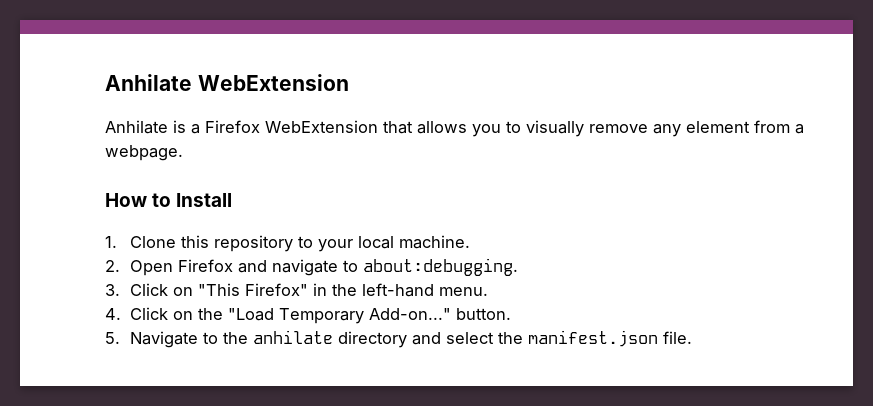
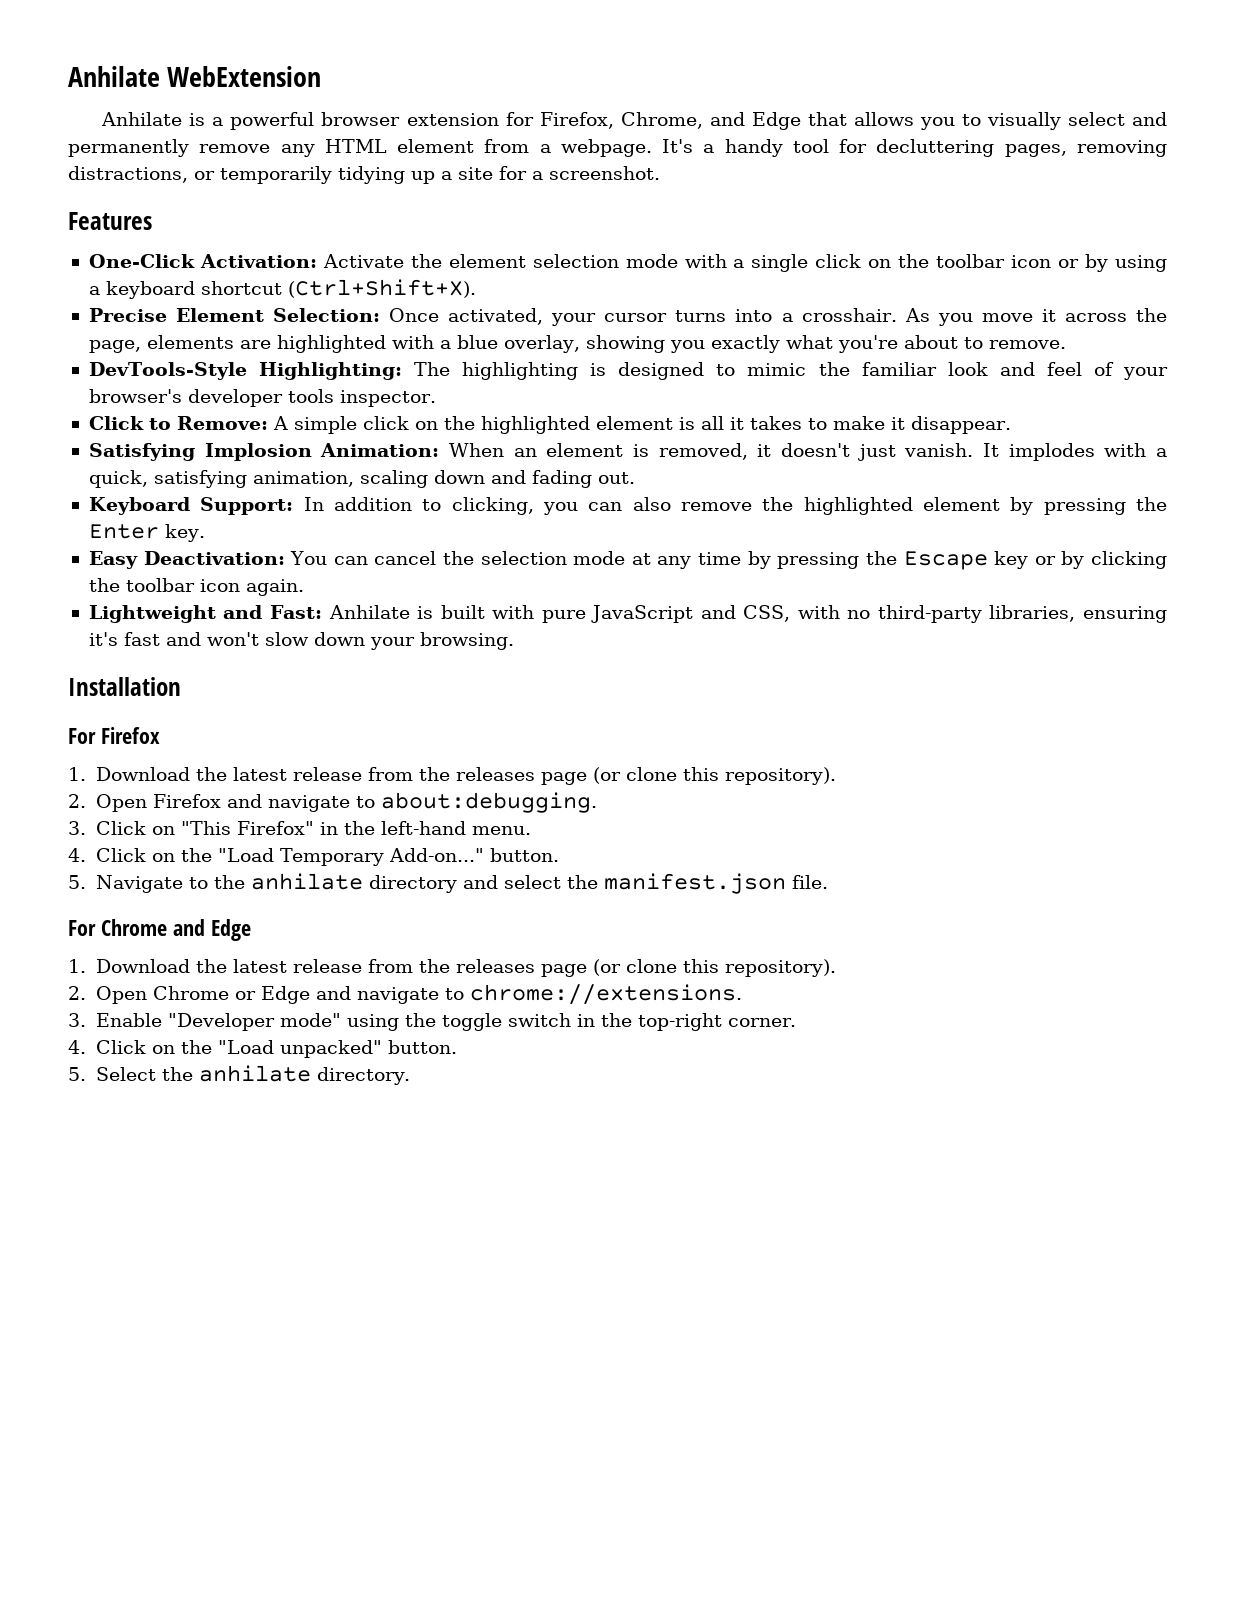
[205,120,378,133] Firefox WebExtension -> [230,112,801,130] powerful browser extension for Firefox, Chrome, and Edge
(584, 128) none -> [1067,112,1168,126] [68,139,189,157] select and permanently
(681, 130) none -> [324,139,387,153] HTML
[105,193,233,207] [105,235,471,252] // How to Install // 1. Clone this repository to your local machine. -> [662,139,1167,157] [68,166,660,184] [68,212,152,230] [88,254,1168,272] [88,279,476,299] [88,308,1168,326] [88,335,1066,353] [88,362,1168,380] [88,389,436,407] [88,416,1011,434] [88,443,1167,461] [88,470,635,488] [88,497,1168,515] [88,524,205,542] [88,551,1167,570] [88,578,304,596] [88,605,1168,623] [88,632,514,650] [68,677,181,696] [68,727,160,744] [68,767,836,785] It's a handy tool for decluttering pages, removing distractions, or temporarily tidying up a site for a screenshot. // Features // One-Click Activation: Activate the element selection mode with a single click on the toolbar icon or by using a keyboard shortcut (Ctrl+Shift+X). // Precise Element Selection: Once activated, your cursor turns into a crosshair. As you move it across the page, elements are highlighted with a blue overlay, showing you exactly what you're about to remove. // DevTools-Style Highlighting: The highlighting is designed to mimic the familiar look and feel of your browser's developer tools inspector. // Click to Remove: A simple click on the highlighted element is all it takes to make it disappear. // Satisfying Implosion Animation: When an element is removed, it doesn't just vanish. It implodes with a quick, satisfying animation, scaling down and fading out. // Keyboard Support: In addition to clicking, you can also remove the highlighted element by pressing the Enter key. // Easy Deactivation: You can cancel the selection mode at any time by pressing the Escape key or by clicking the toolbar icon again. // Lightweight and Fast: Anhilate is built with pure JavaScript and CSS, with no third-party libraries, ensuring it's fast and won't slow down your browsing. // Installation // For Firefox // 1. Download the latest release from the releases page (or clone this repository).
(693, 337) none -> [68,919,251,941] [68,959,836,977] [68,984,742,1005] [68,1013,797,1031] [68,1040,457,1058] [68,1065,411,1085] // For Chrome and Edge // 1. Download the latest release from the releases page (or clone this repository). // 2. Open Chrome or Edge and navigate to chrome://extensions. // 3. Enable "Developer mode" using the toggle switch in the top-right corner. // 4. Click on the "Load unpacked" button. // 5. Select the anhilate directory.

